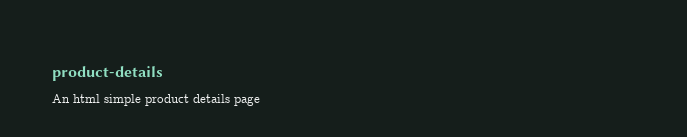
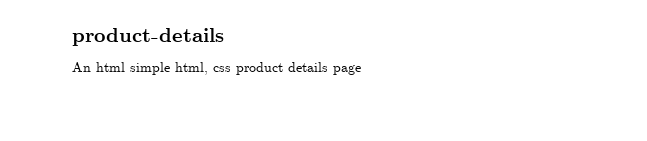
(141, 100) none -> [175,62,231,75] html, css

